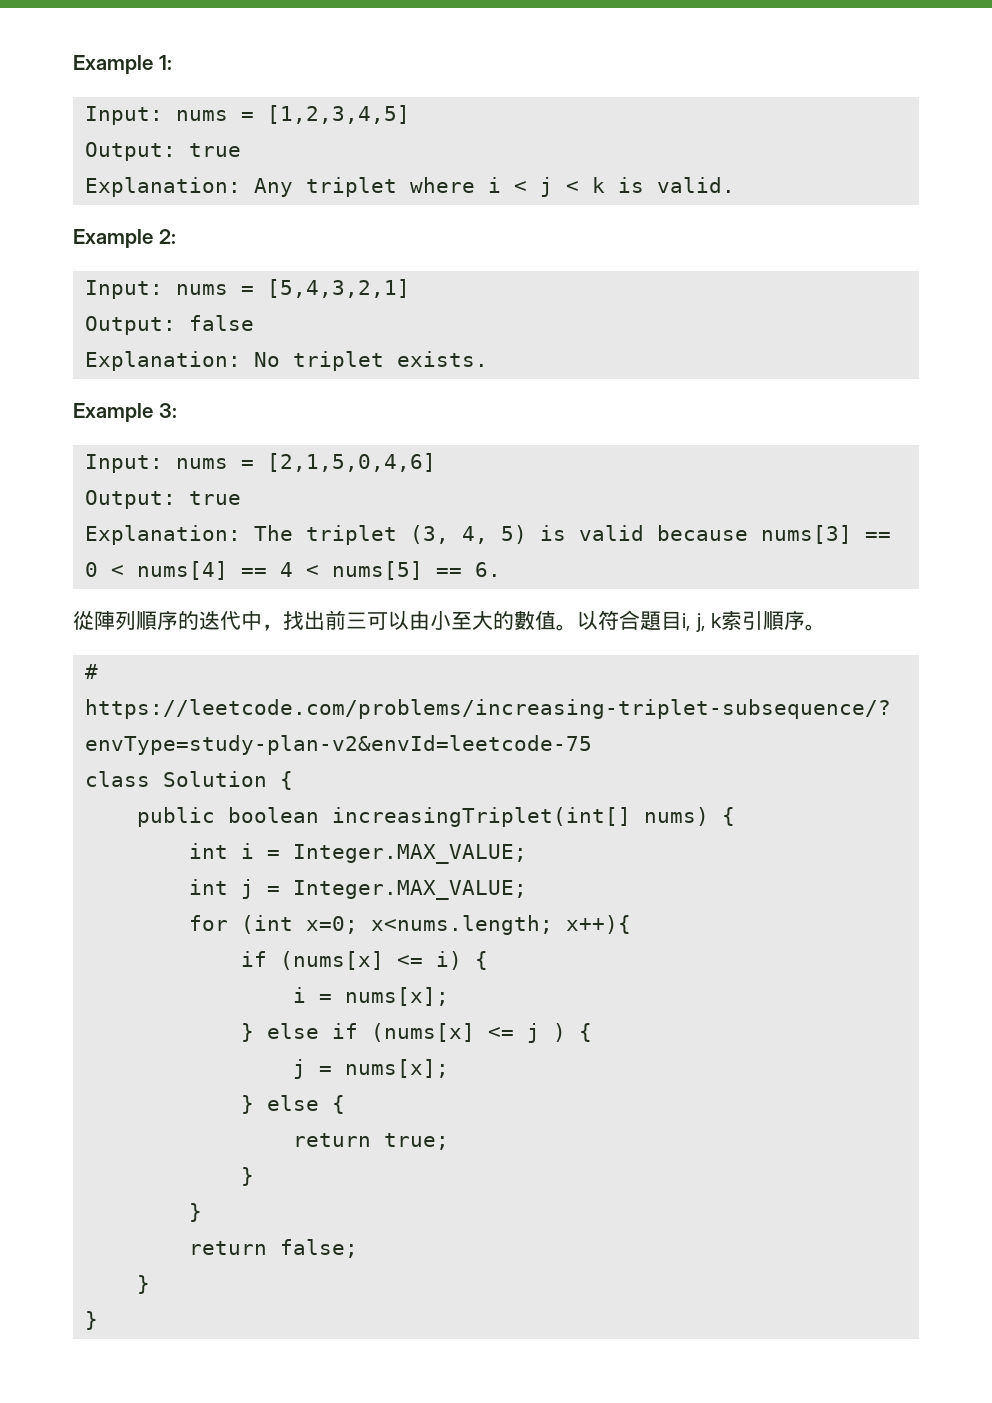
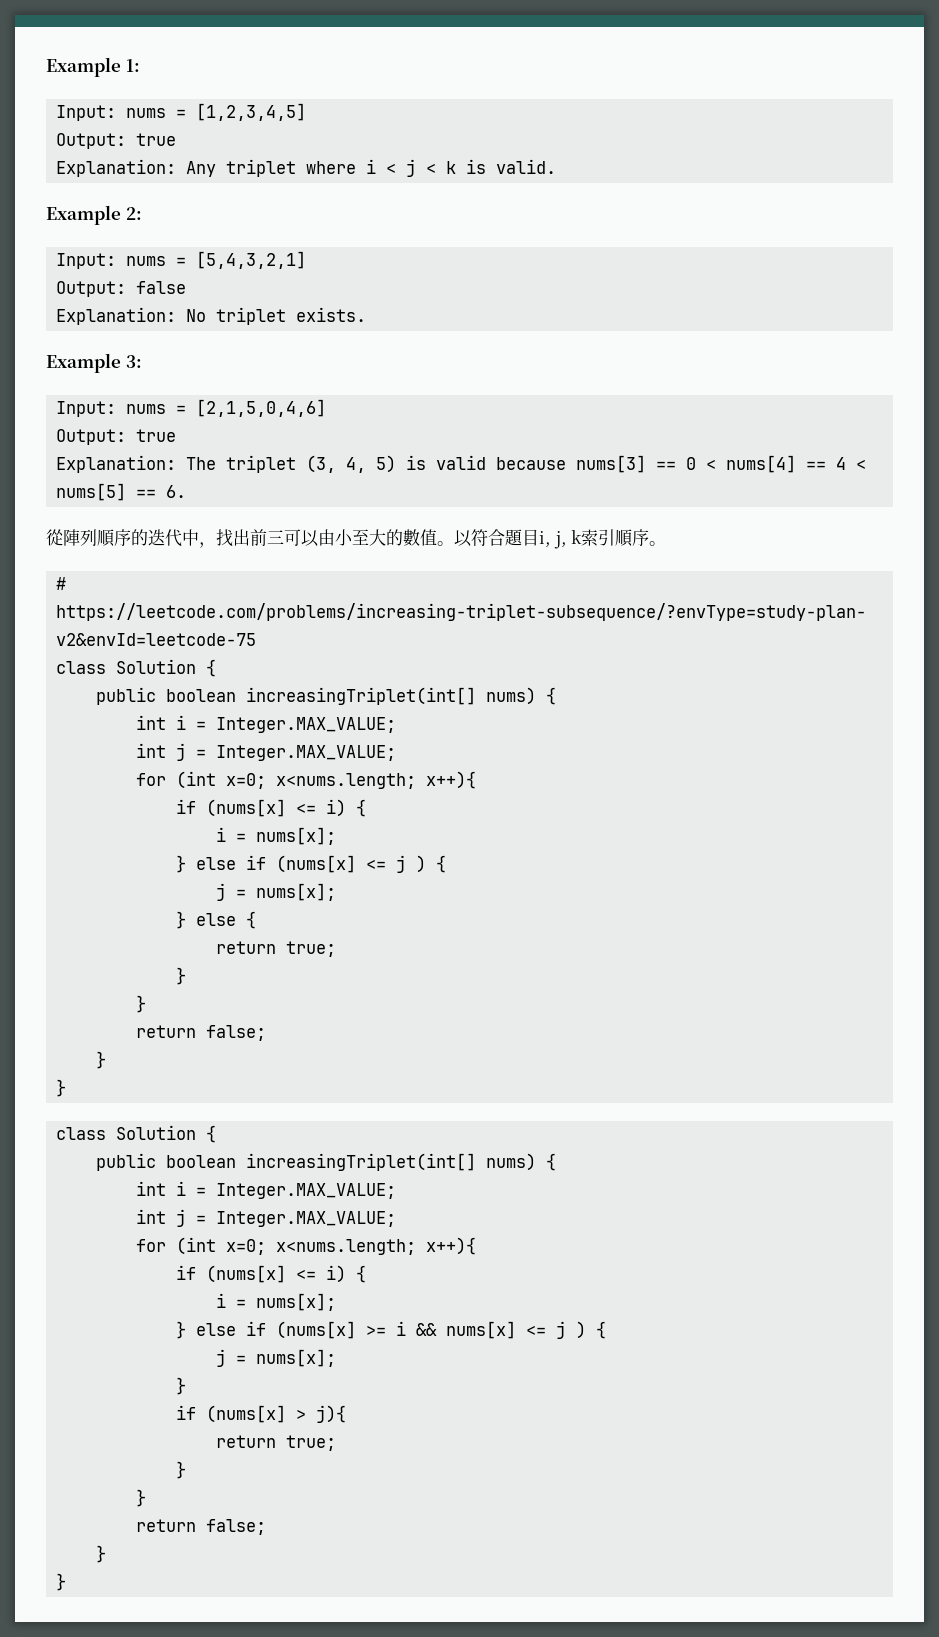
(99, 1320) none -> [56,1125,217,1143] [96,1153,557,1171] [136,1181,397,1199] [136,1209,397,1227] [136,1237,477,1255] [176,1265,367,1283] [216,1293,337,1311] [176,1321,607,1339] [216,1349,337,1367] [176,1377,187,1395] [176,1405,347,1423] [216,1435,337,1451] [176,1461,187,1479] [136,1489,147,1507] [136,1519,267,1535] [96,1545,107,1563] [56,1573,67,1591] // class Solution { // public boolean increasingTriplet(int[] nums) { // int i = Integer.MAX_VALUE; // int j = Integer.MAX_VALUE; // for (int x=0; x<nums.length; x++){ // if (nums[x] <= i) { // i = nums[x]; // } else if (nums[x] >= i && nums[x] <= j ) { // j = nums[x]; // } // if (nums[x] > j){ // return true; // } // } // return false; // } // }

